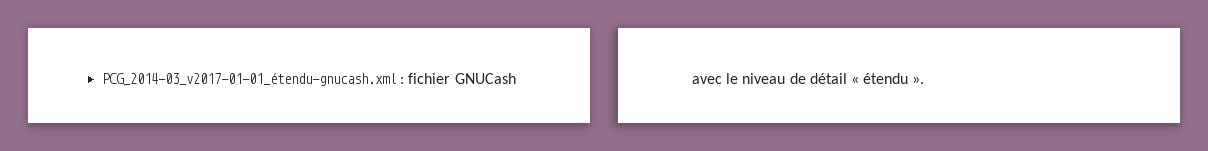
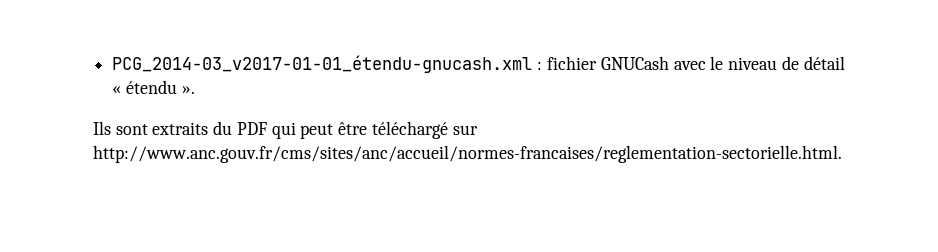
(925, 80) none -> [93,121,478,139] [93,145,842,163] // Ils sont extraits du PDF qui peut être téléchargé sur http://www.anc.gouv.fr/cms/sites/anc/accueil/normes-francaises/reglementation-sectorielle.html.

